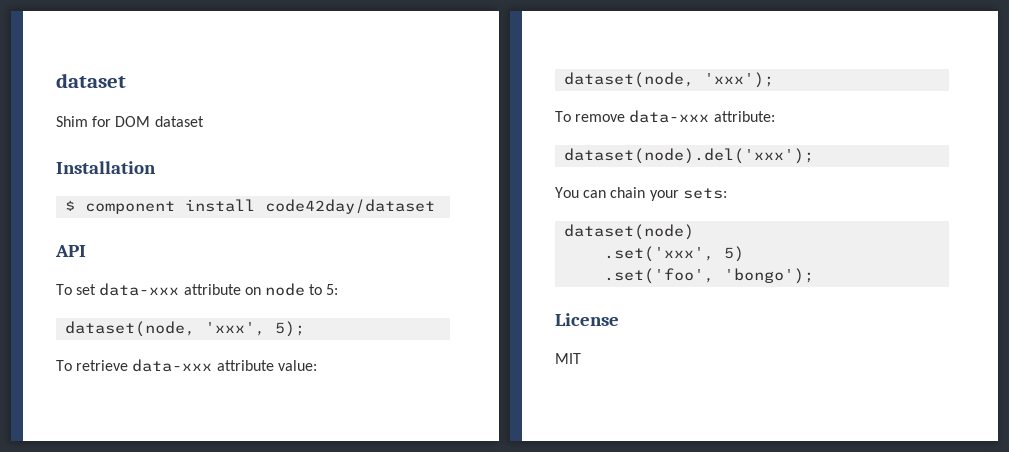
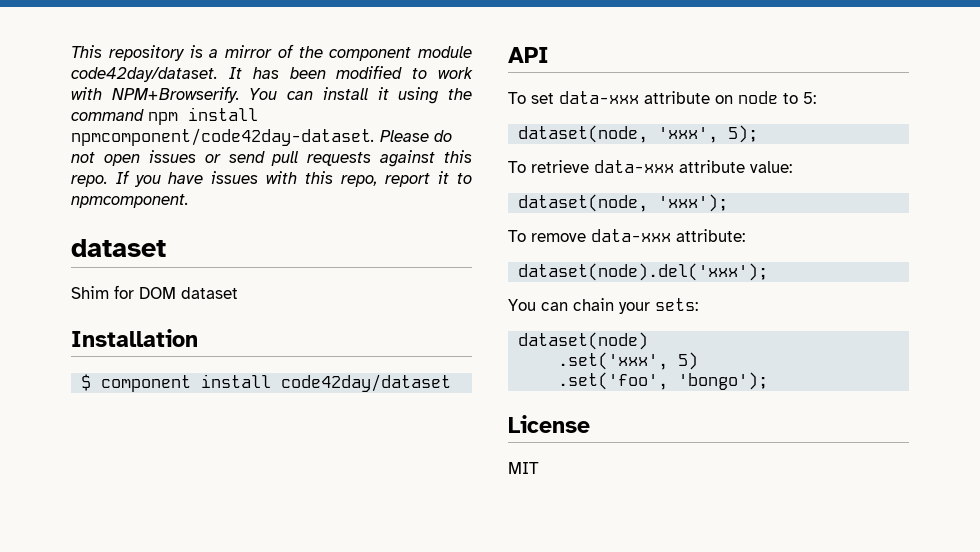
(56, 80) none -> [71,44,472,61] [71,65,473,82] [71,86,473,104] [71,107,258,125] [71,128,452,146] [71,150,472,167] [71,170,473,187] [71,194,189,208] This repository is a mirror of the component module code42day/dataset. It has been modified to work with NPM+Browserify. You can install it using the command npm install npmcomponent/code42day-dataset. Please do not open issues or send pull requests against this repo. If you have issues with this repo, report it to npmcomponent. //

